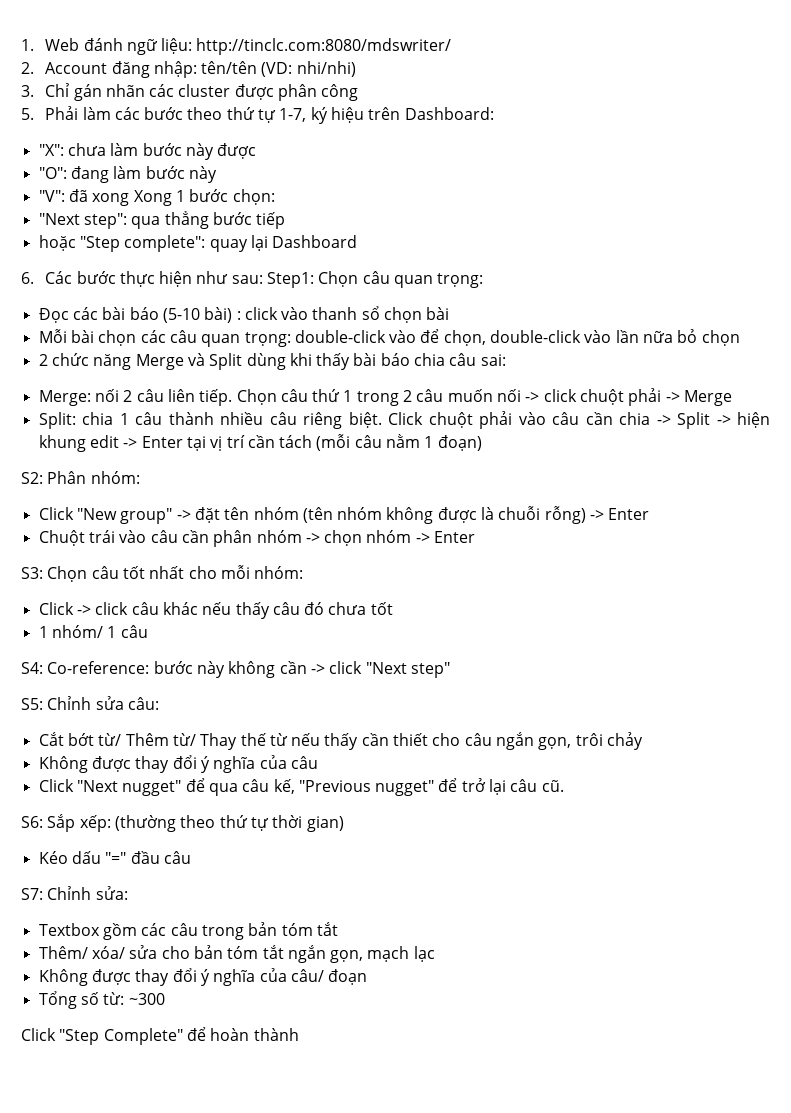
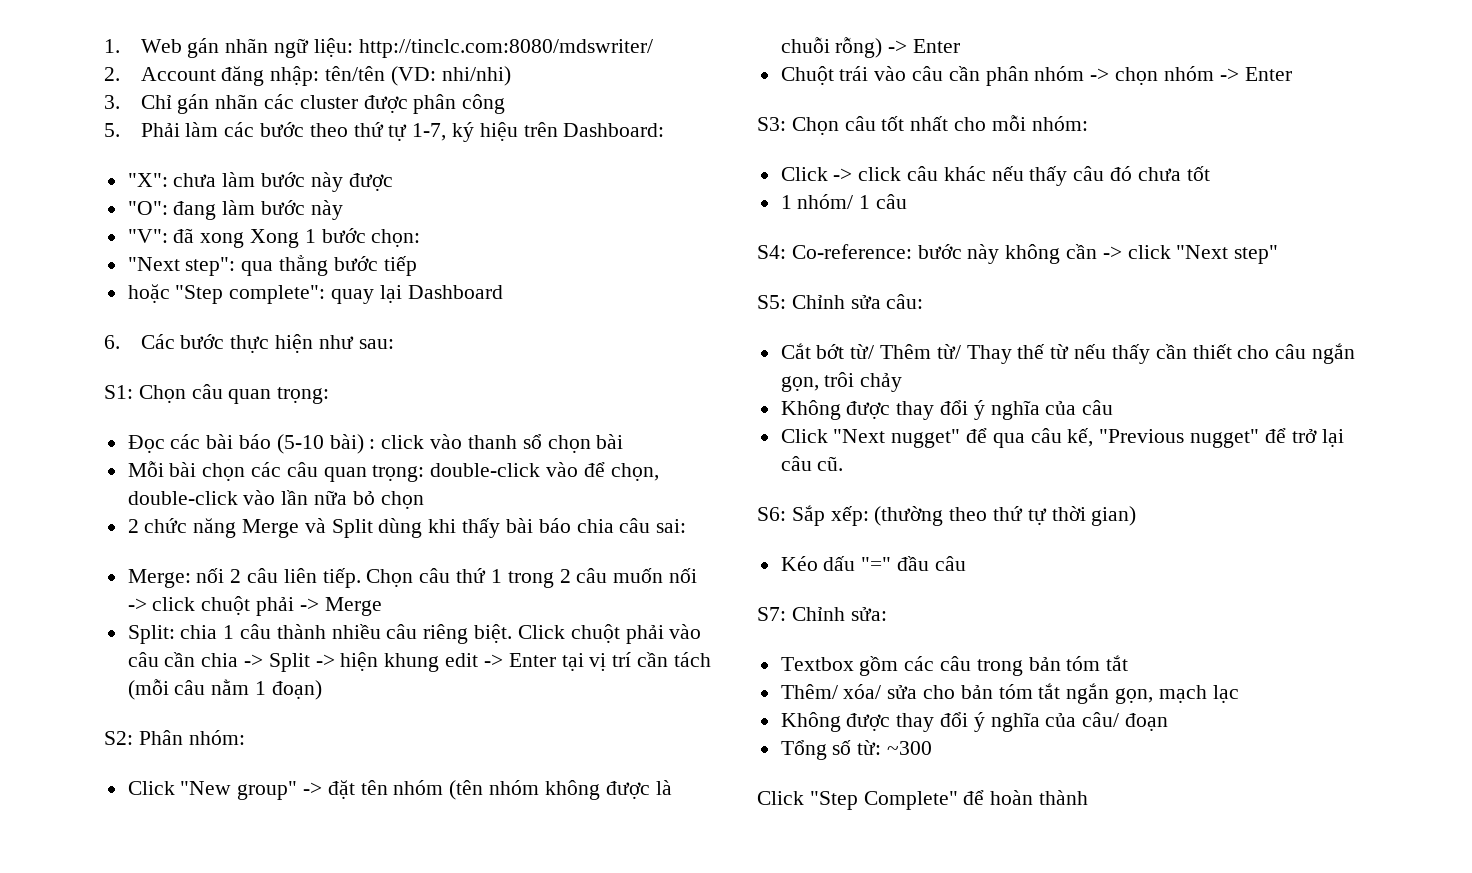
[83,38,123,51] đánh -> [187,38,269,58] gán nhãn
[267,272,315,288] Step1: -> [104,385,133,399] // S1:

